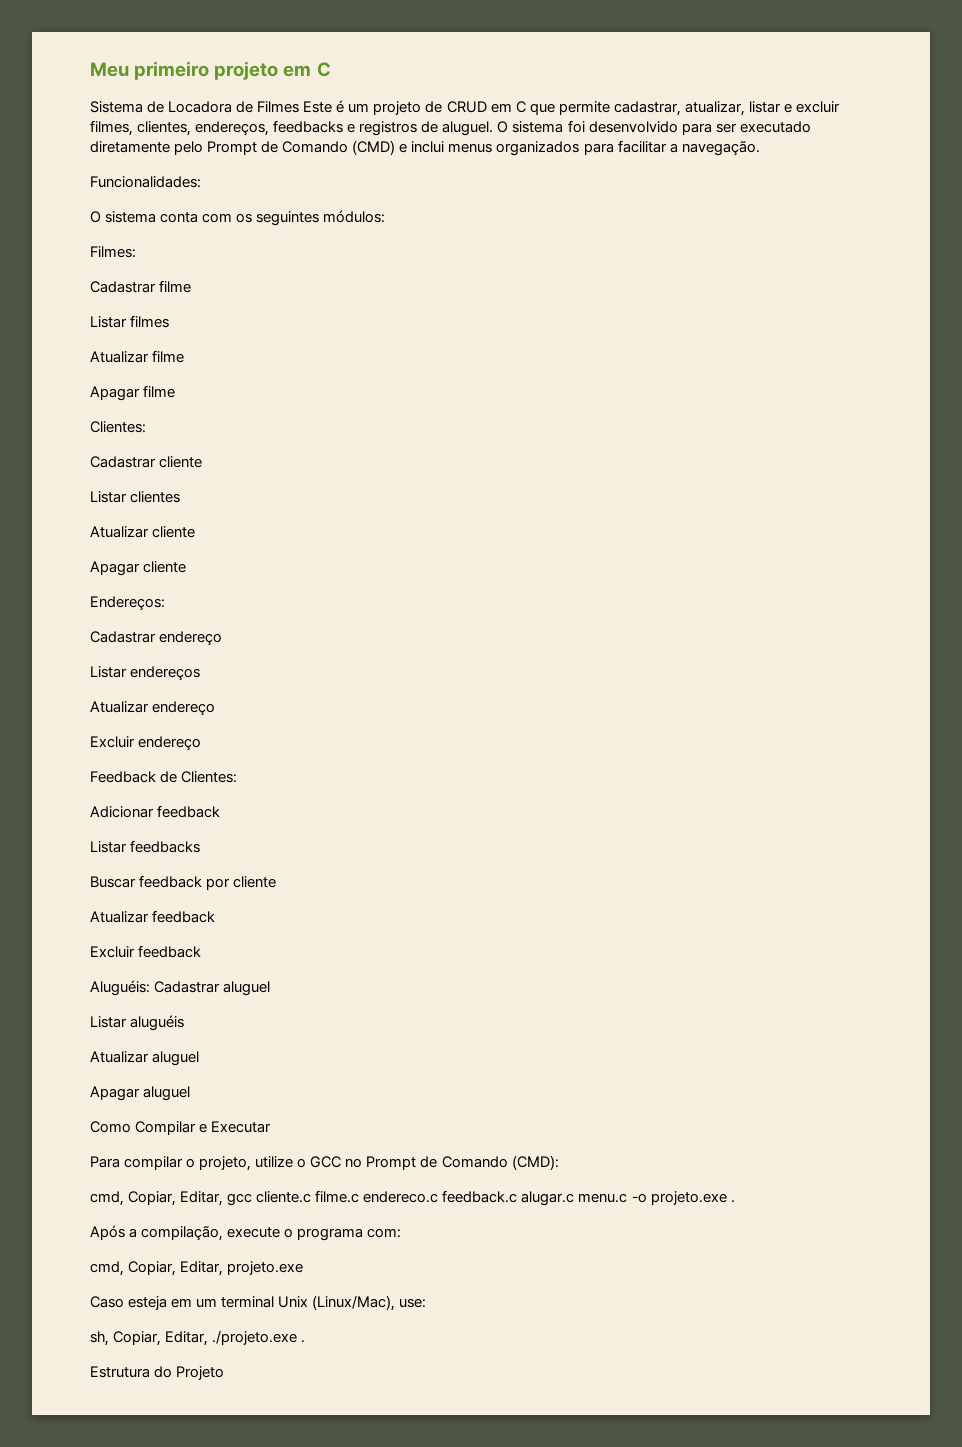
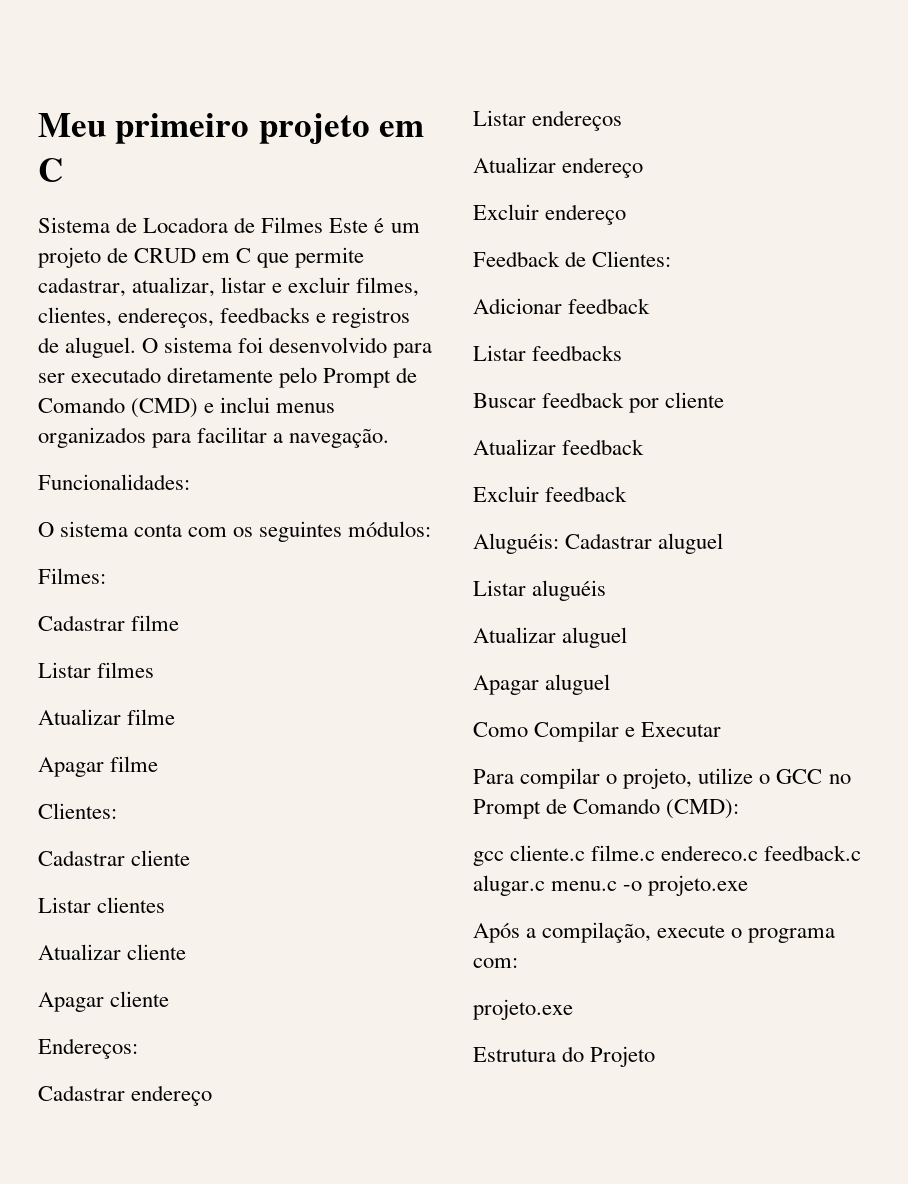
[90,1191,224,1206] cmd, Copiar, Editar, -> (740, 809) none
[730,1200,735,1203] . -> (749, 885) none
[90,1261,304,1276] [90,1295,427,1311] [90,1330,306,1346] cmd, Copiar, Editar, projeto.exe // Caso esteja em um terminal Unix (Linux/Mac), use: // sh, Copiar, Editar, ./projeto.exe . -> [473,999,573,1020] projeto.exe

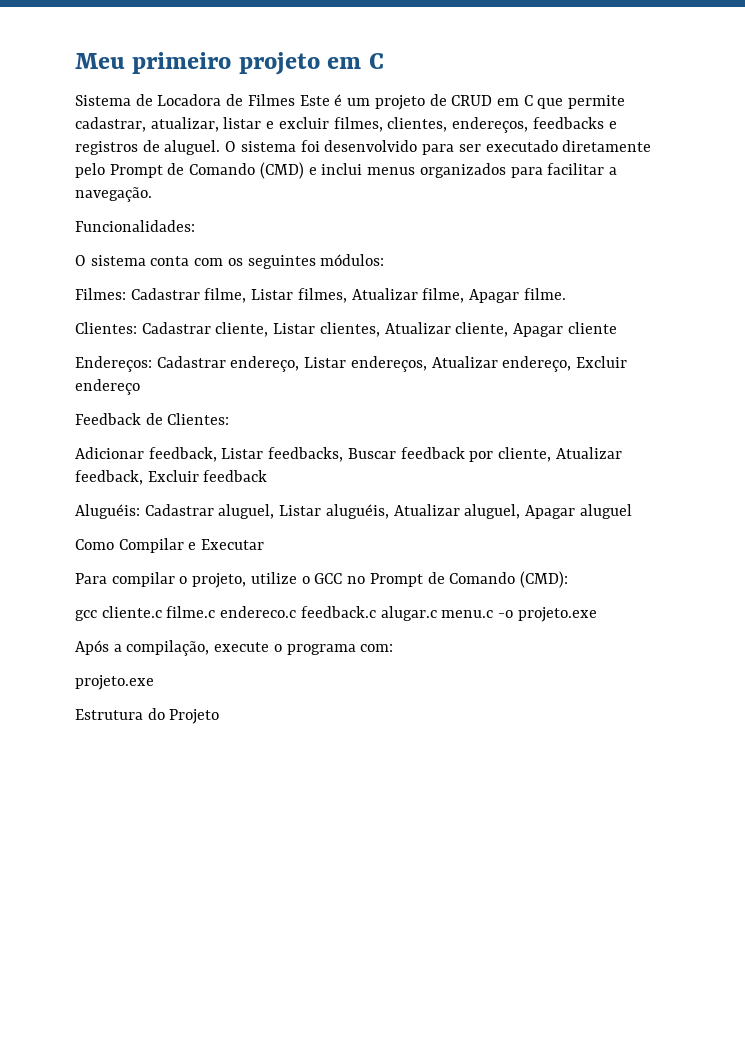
[38,615,180,631] [38,662,155,678] [38,709,176,725] [38,756,159,777] [38,803,117,819] [38,850,191,866] [38,897,166,913] [38,944,187,960] [38,991,170,1012] [38,1038,138,1059] [38,1085,213,1106] [473,110,623,131] [473,157,644,178] // Cadastrar filme // Listar filmes // Atualizar filme // Apagar filme // Clientes: // Cadastrar cliente // Listar clientes // Atualizar cliente // Apagar cliente // Endereços: // Cadastrar endereço // Listar endereços // Atualizar endereço // -> [130,288,566,303] [75,322,617,337] [75,356,572,372] Cadastrar filme, Listar filmes, Atualizar filme, Apagar filme. // Clientes: Cadastrar cliente, Listar clientes, Atualizar cliente, Apagar cliente // Endereços: Cadastrar endereço, Listar endereços, Atualizar endereço,
[568,298,651,314] [473,345,623,361] [473,392,725,413] [473,439,645,455] feedback // Listar feedbacks // Buscar feedback por cliente // Atualizar feedback // -> [148,447,622,462] [75,470,143,485] feedback, Listar feedbacks, Buscar feedback por cliente, Atualizar feedback,
[658,533,724,554] [473,580,607,601] [473,627,628,648] aluguel // Listar aluguéis // Atualizar aluguel // -> [218,504,521,519] aluguel, Listar aluguéis, Atualizar aluguel,

